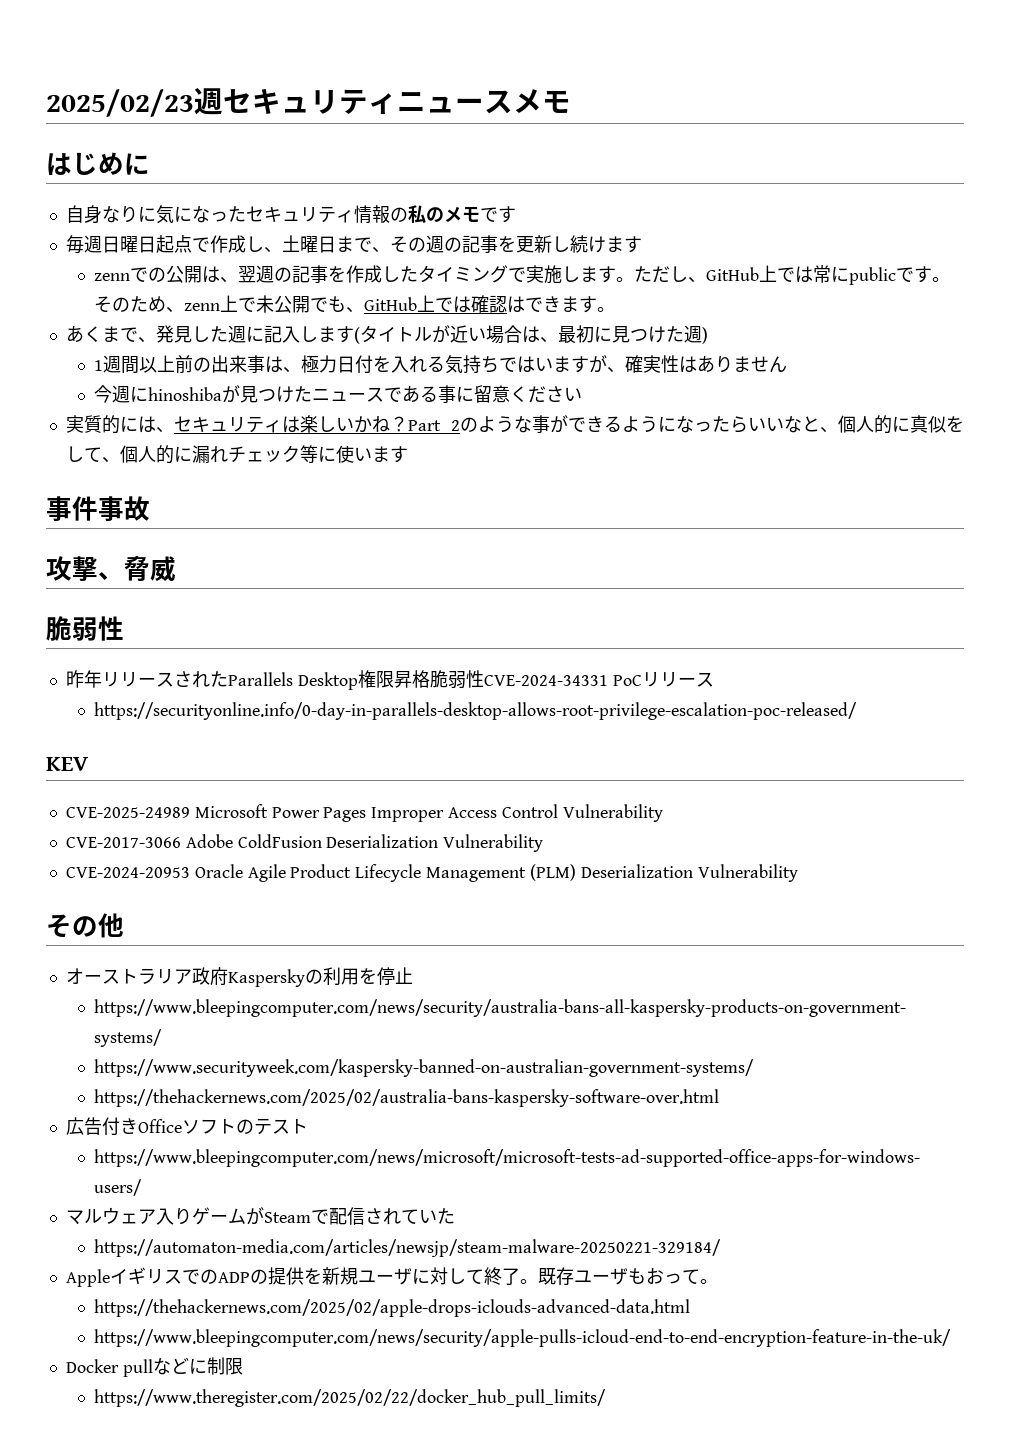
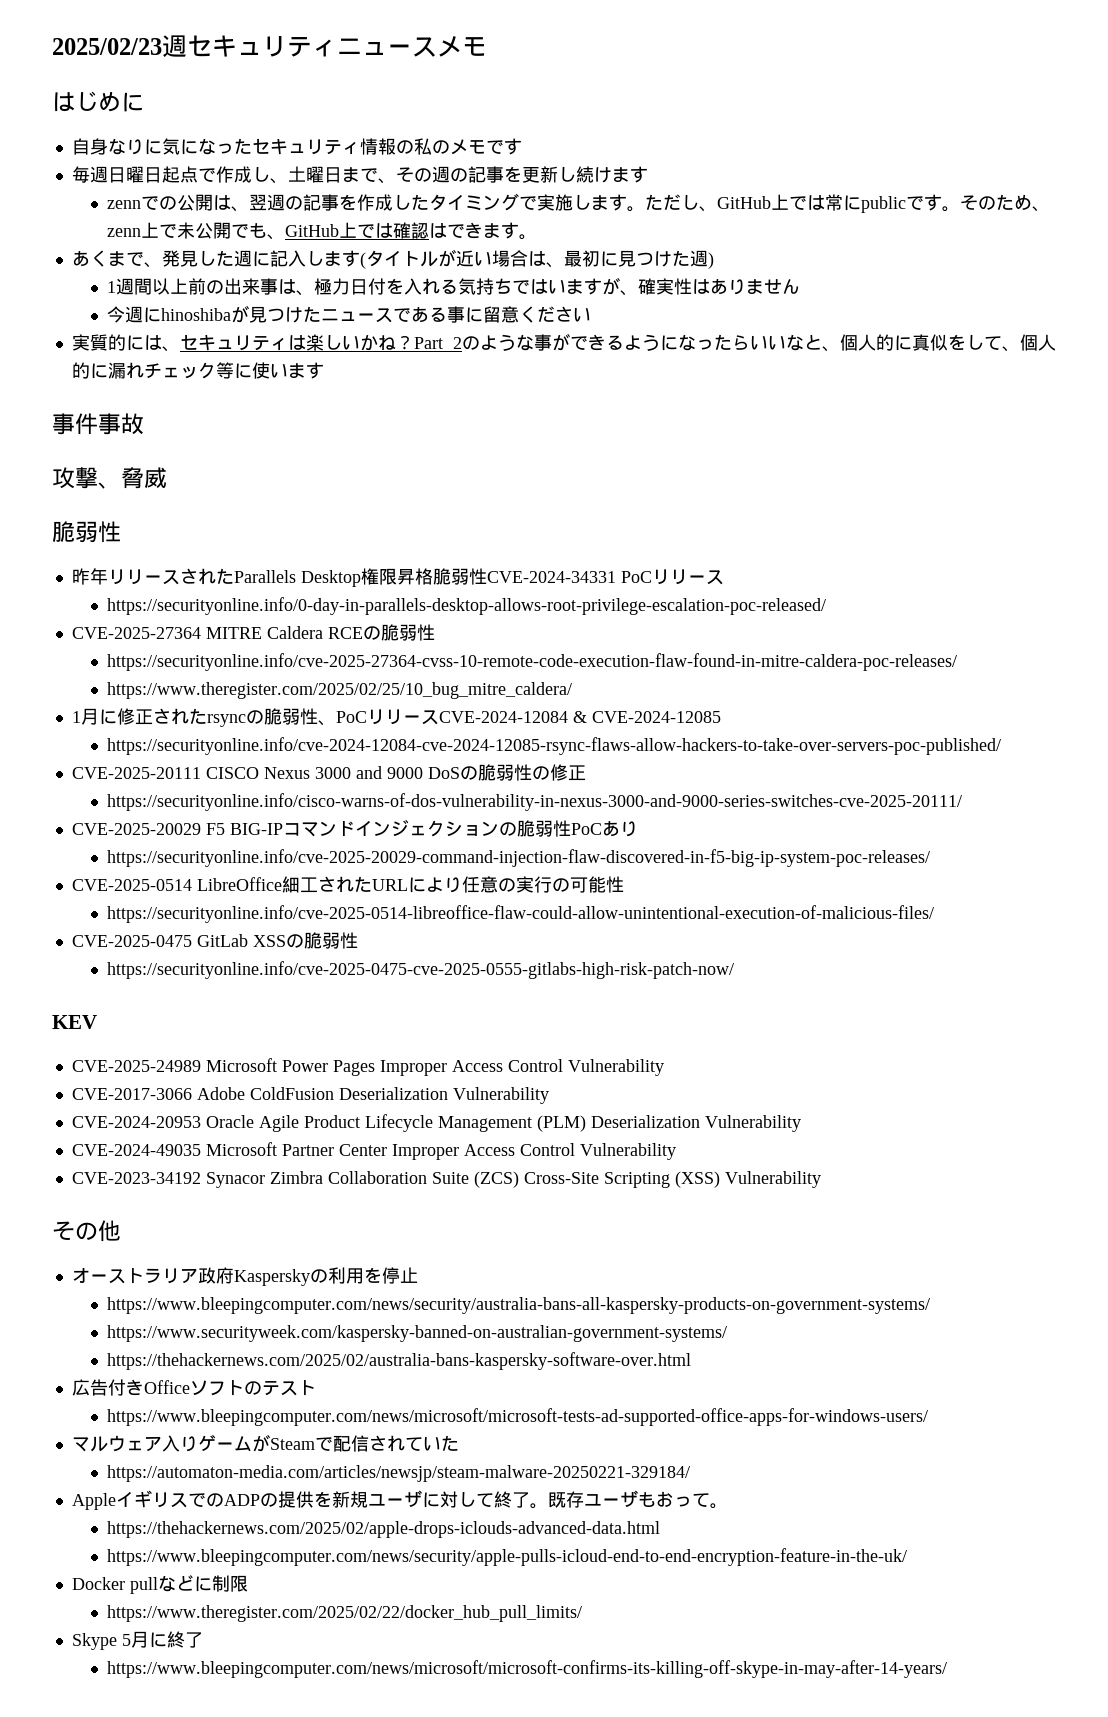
(858, 711) none -> [71,624,435,641] [107,653,958,671] [107,682,573,699] [71,708,721,727] [107,737,1002,755] [71,764,586,781] [107,793,963,811] [71,820,638,837] [107,849,931,867] [71,876,624,893] [107,905,935,923] [71,932,358,949] [107,961,735,979] // CVE-2025-27364 MITRE Caldera RCEの脆弱性 // https://securityonline.info/cve-2025-27364-cvss-10-remote-code-execution-flaw-found-in-mitre-caldera-poc-releases/ // https://www.theregister.com/2025/02/25/10_bug_mitre_caldera/ // 1月に修正されたrsyncの脆弱性、PoCリリースCVE-2024-12084 & CVE-2024-12085 // https://securityonline.info/cve-2024-12084-cve-2024-12085-rsync-flaws-allow-hackers-to-take-over-servers-poc-published/ // CVE-2025-20111 CISCO Nexus 3000 and 9000 DoSの脆弱性の修正 // https://securityonline.info/cisco-warns-of-dos-vulnerability-in-nexus-3000-and-9000-series-switches-cve-2025-20111/ // CVE-2025-20029 F5 BIG-IPコマンドインジェクションの脆弱性PoCあり // https://securityonline.info/cve-2025-20029-command-injection-flaw-discovered-in-f5-big-ip-system-poc-releases/ // CVE-2025-0514 LibreOffice細工されたURLにより任意の実行の可能性 // https://securityonline.info/cve-2025-0514-libreoffice-flaw-could-allow-unintentional-execution-of-malicious-files/ // CVE-2025-0475 GitLab XSSの脆弱性 // https://securityonline.info/cve-2025-0475-cve-2025-0555-gitlabs-high-risk-patch-now/
(798, 873) none -> [71,1142,676,1160] [71,1171,821,1188] // CVE-2024-49035 Microsoft Partner Center Improper Access Control Vulnerability // CVE-2023-34192 Synacor Zimbra Collaboration Suite (ZCS) Cross-Site Scripting (XSS) Vulnerability
(607, 1398) none -> [71,1631,203,1650] [107,1660,948,1678] // Skype 5月に終了 // https://www.bleepingcomputer.com/news/microsoft/microsoft-confirms-its-killing-off-skype-in-may-after-14-years/

